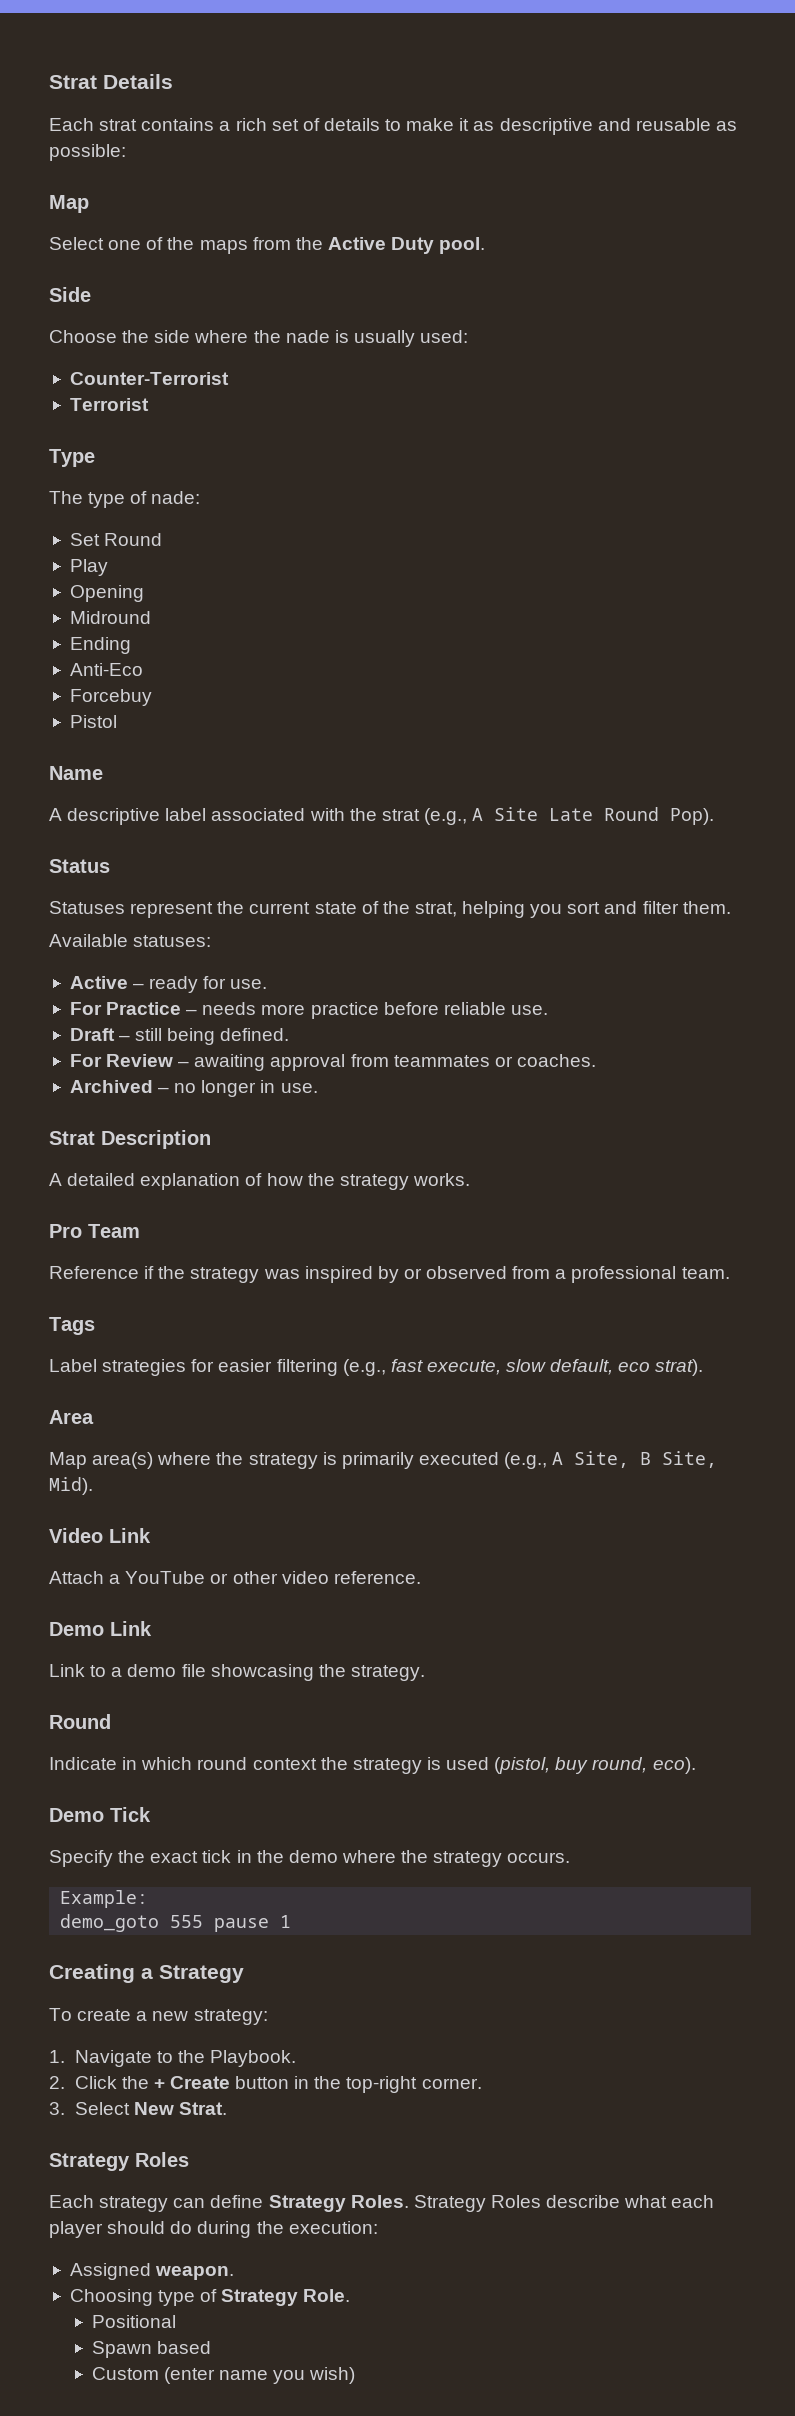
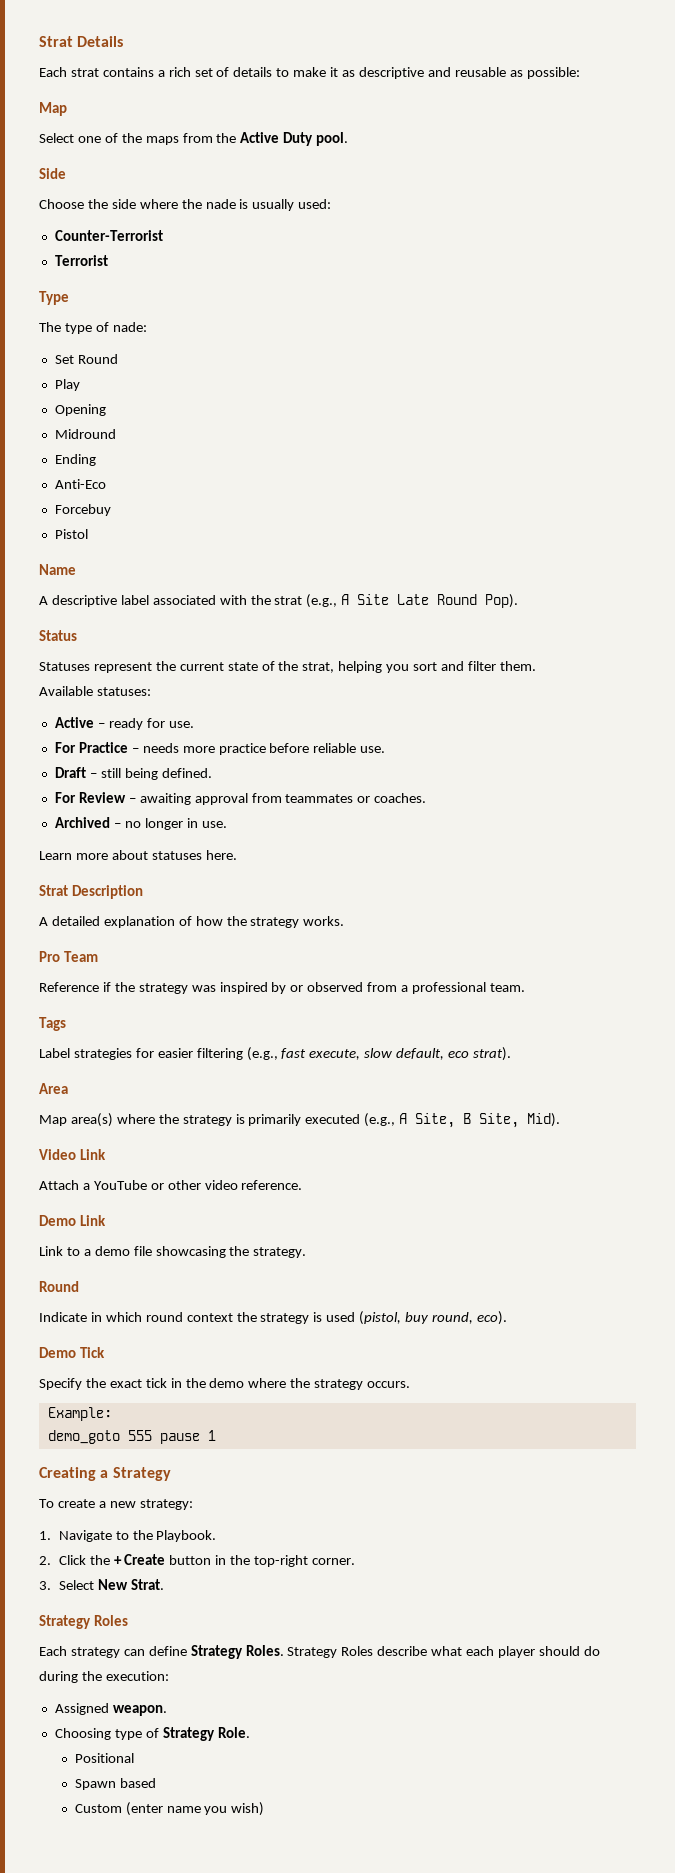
(318, 1088) none -> [39,850,237,860] // Learn more about statuses here.

